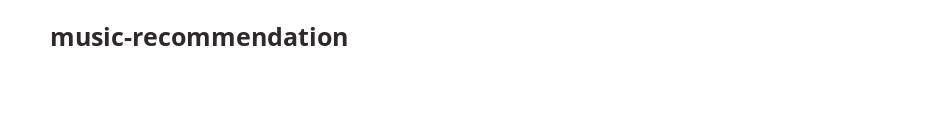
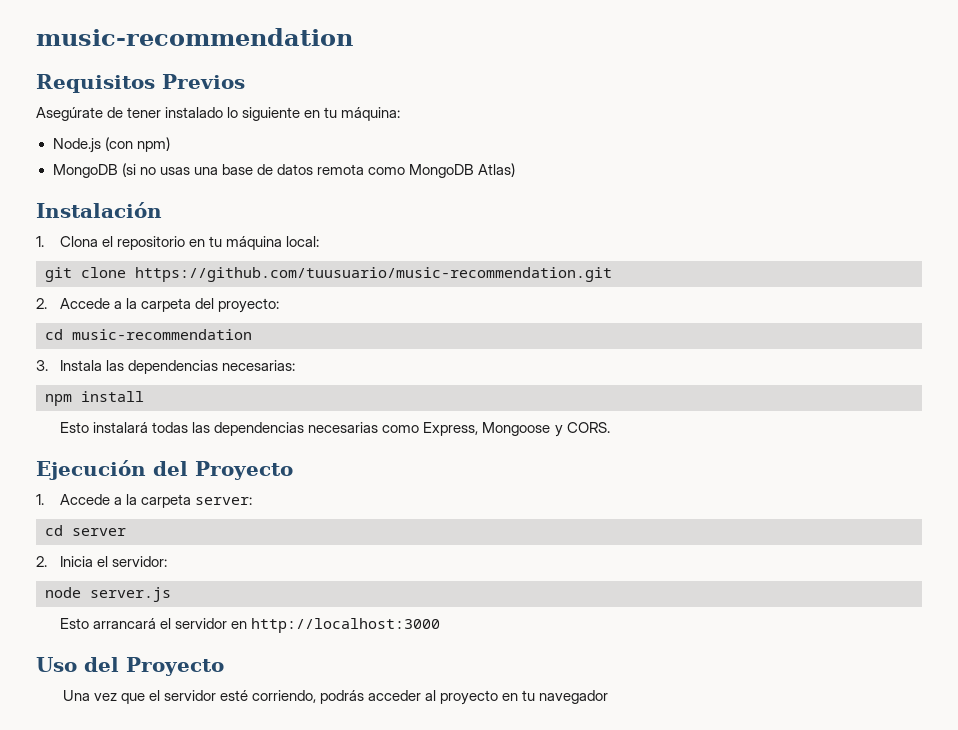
[50,27,348,46] music-recommendation -> [36,28,353,46] [36,74,245,93] [36,107,401,121] [52,137,170,153] [52,163,516,178] [36,202,162,218] [36,236,320,250] [45,267,612,282] [36,298,280,313] [45,329,252,340] [36,360,296,374] [45,391,144,406] [60,422,610,437] [36,460,293,480] [36,494,253,508] [45,525,126,536] [36,556,168,567] [45,587,171,602] [60,618,441,633] [36,657,224,676] [62,690,609,705] music-recommendation // Requisitos Previos // Asegúrate de tener instalado lo siguiente en tu máquina: // Node.js (con npm) // MongoDB (si no usas una base de datos remota como MongoDB Atlas) // Instalación // 1. Clona el repositorio en tu máquina local: // git clone https://github.com/tuusuario/music-recommendation.git // 2. Accede a la carpeta del proyecto: // cd music-recommendation // 3. Instala las dependencias necesarias: // npm install // Esto instalará todas las dependencias necesarias como Express, Mongoose y CORS. // Ejecución del Proyecto // 1. Accede a la carpeta server: // cd server // 2. Inicia el servidor: // node server.js // Esto arrancará el servidor en http://localhost:3000 // Uso del Proyecto // Una vez que el servidor esté corriendo, podrás acceder al proyecto en tu navegador

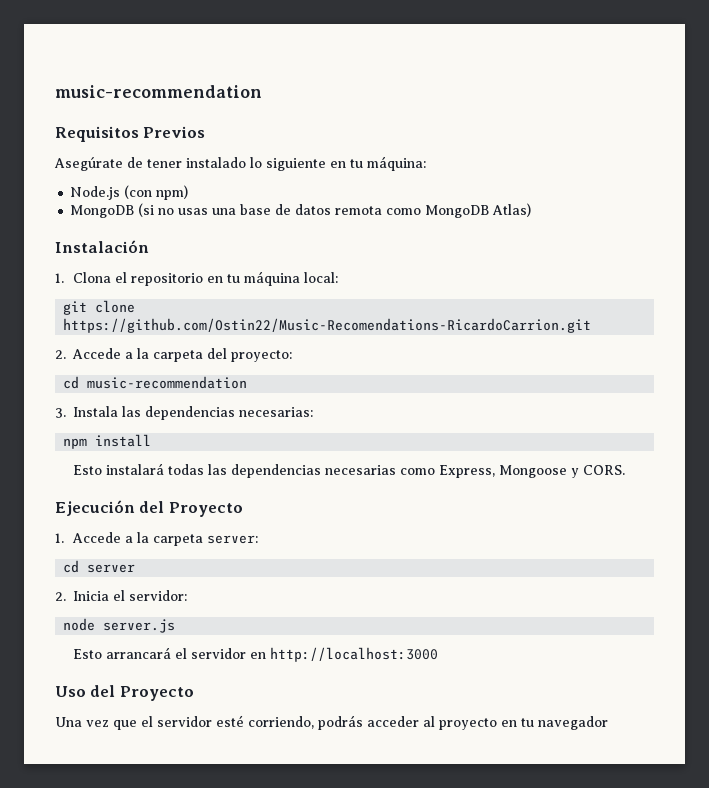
[135,267,612,282] https://github.com/tuusuario/music-recommendation.git -> [63,318,592,333] https://github.com/Ostin22/Music-Recomendations-RicardoCarrion.git

